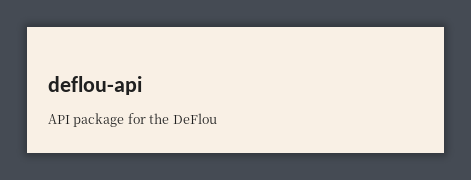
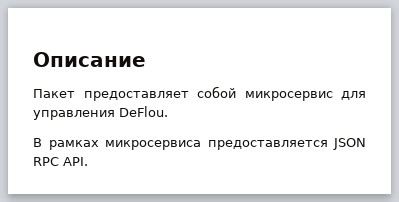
[48,76,142,95] [48,113,217,127] deflou-api // API package for the DeFlou -> [33,52,146,67] [33,86,366,101] [33,106,168,120] [33,138,366,150] [33,157,88,166] Описание // Пакет предоставляет собой микросервис для управления DeFlou. // В рамках микросервиса предоставляется JSON RPC API.

